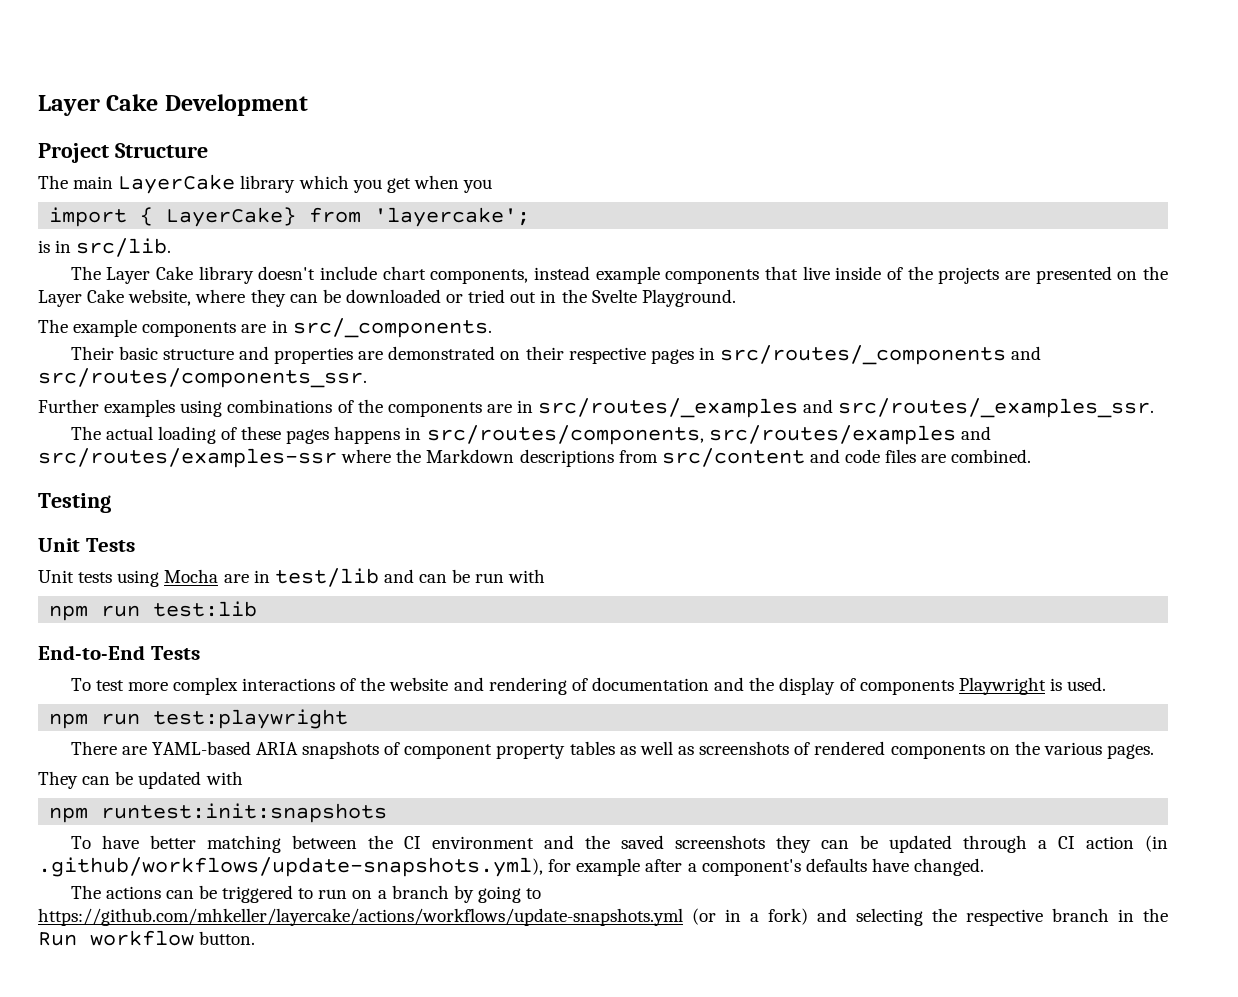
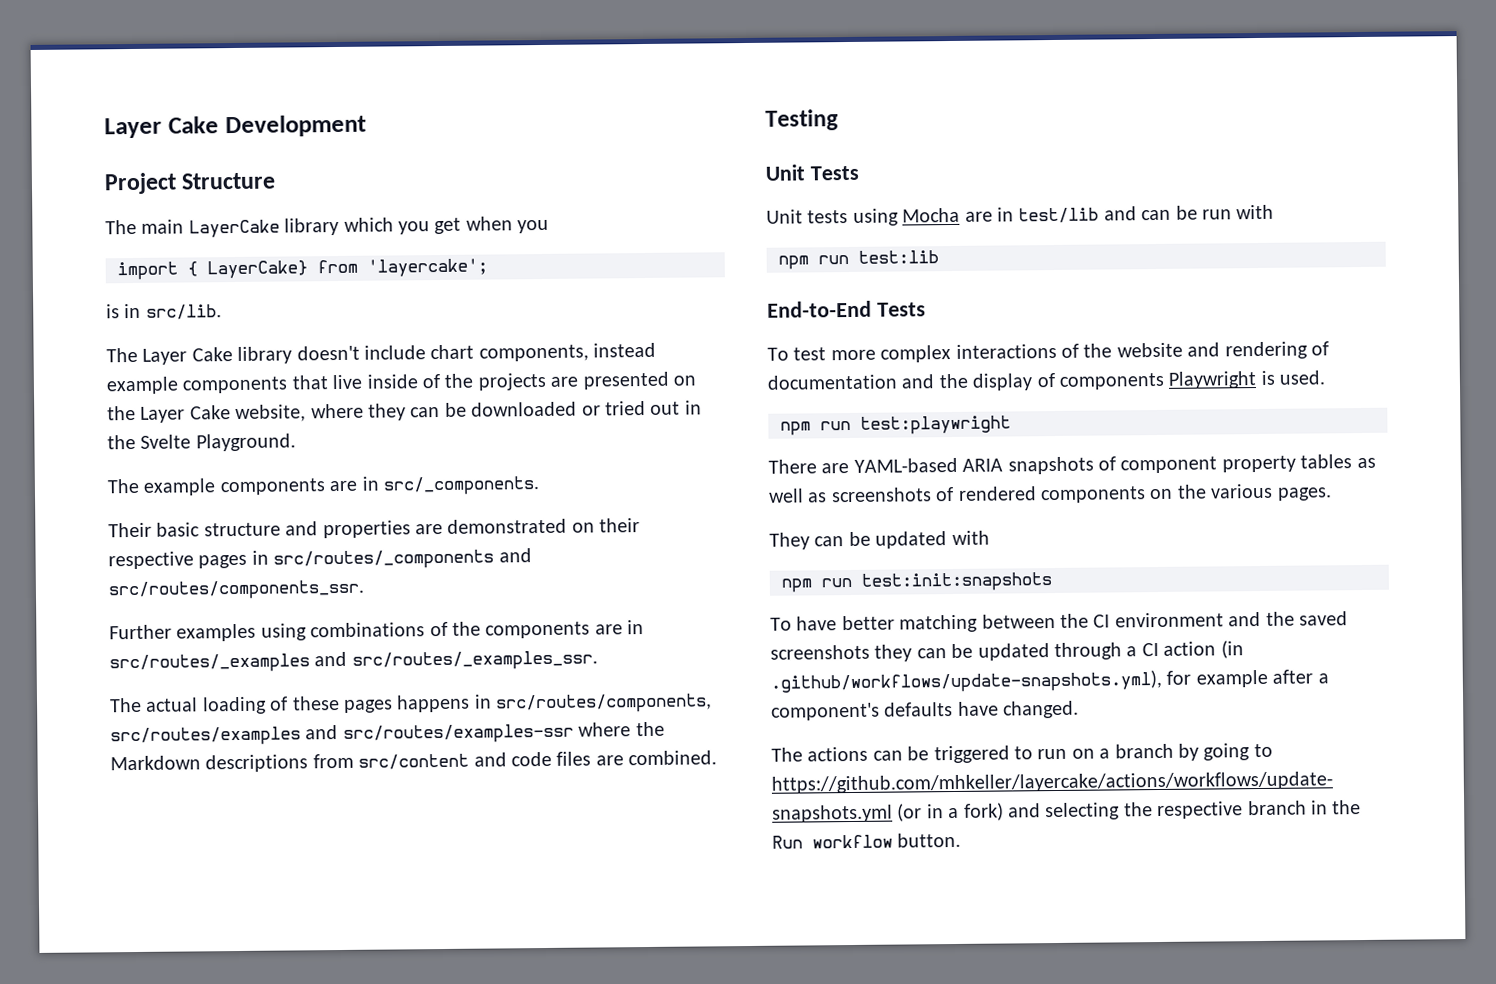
[101,803,388,823] runtest:init:snapshots -> [821,572,1052,592] run test:init:snapshots

